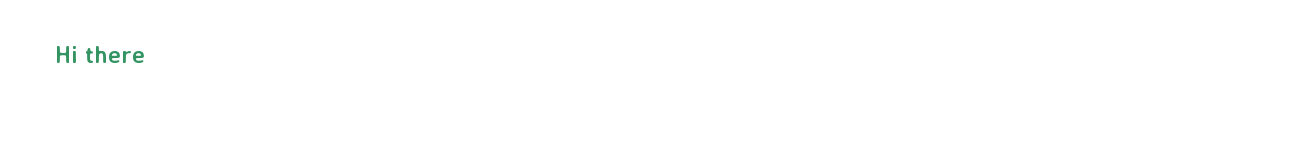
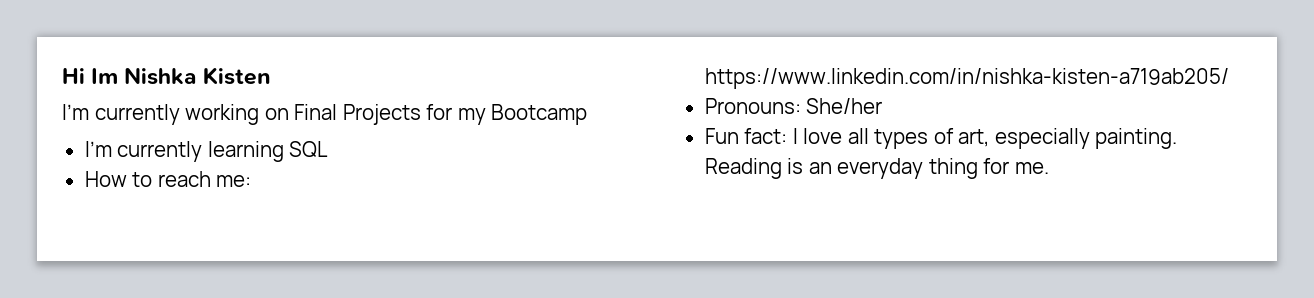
[85,46,145,63] there -> [91,67,271,85] [62,104,588,125] [84,141,329,162] [84,171,252,187] [704,68,1229,89] [704,98,883,114] [704,128,1178,149] [704,158,1049,179] Im Nishka Kisten // I’m currently working on Final Projects for my Bootcamp // I’m currently learning SQL // How to reach me: https://www.linkedin.com/in/nishka-kisten-a719ab205/ // Pronouns: She/her // Fun fact: I love all types of art, especially painting. Reading is an everyday thing for me.

